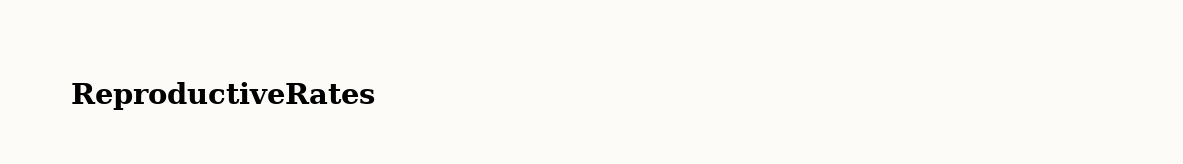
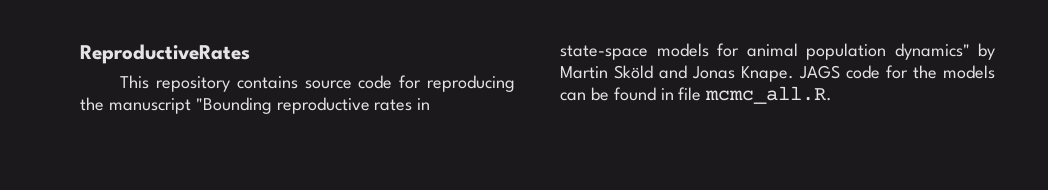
(375, 96) none -> [120,75,515,92] [80,97,431,114] [560,43,995,60] [560,65,995,82] [560,86,833,104] // This repository contains source code for reproducing the manuscript "Bounding reproductive rates in state-space models for animal population dynamics" by Martin Sköld and Jonas Knape. JAGS code for the models can be found in file mcmc_all.R.

